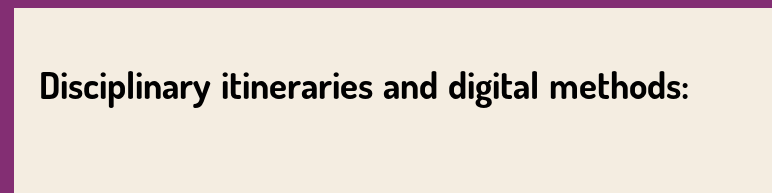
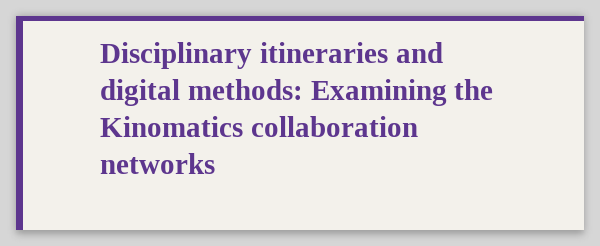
(689, 85) none -> [310,79,494,106] [100,116,418,137] [100,153,215,174] Examining the Kinomatics collaboration networks

